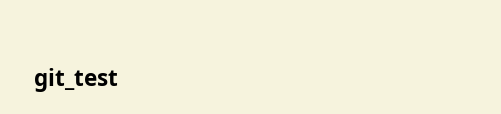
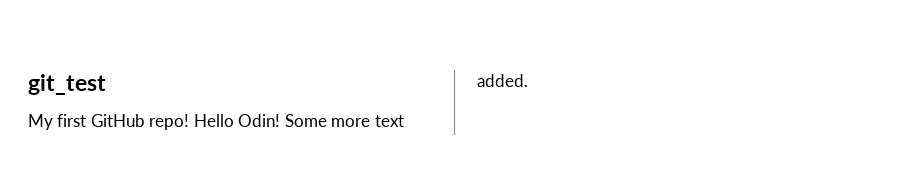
(118, 80) none -> [28,114,404,130] [477,74,528,87] // My first GitHub repo! Hello Odin! Some more text added.

